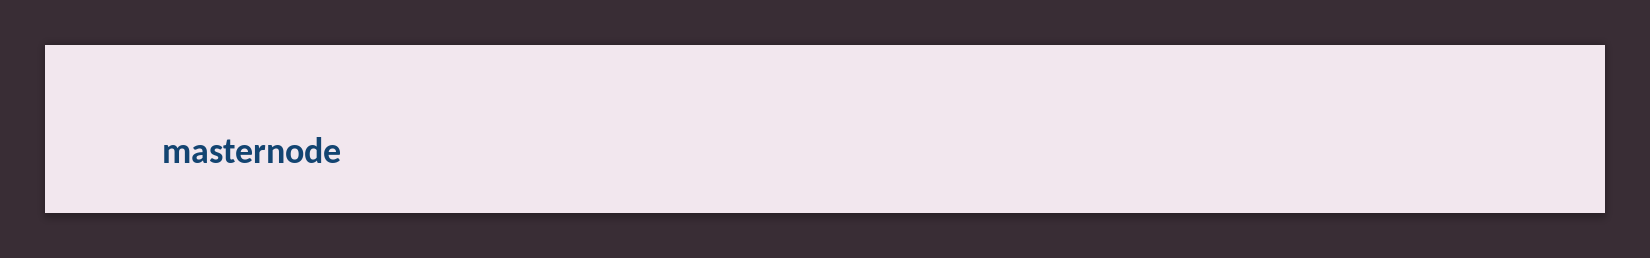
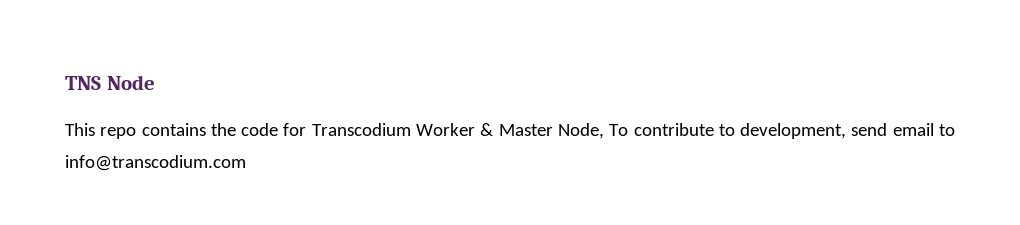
[162,137,341,163] masternode -> [65,75,155,90] [65,123,955,139] [65,155,246,171] TNS Node // This repo contains the code for Transcodium Worker & Master Node, To contribute to development, send email to info@transcodium.com

